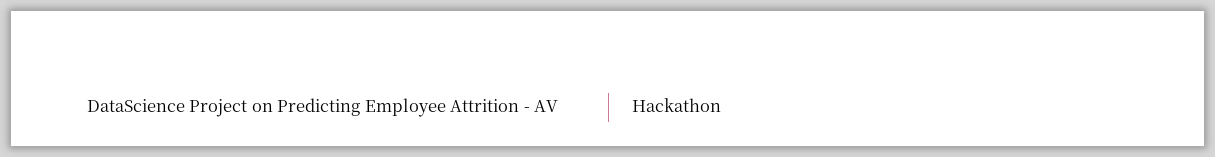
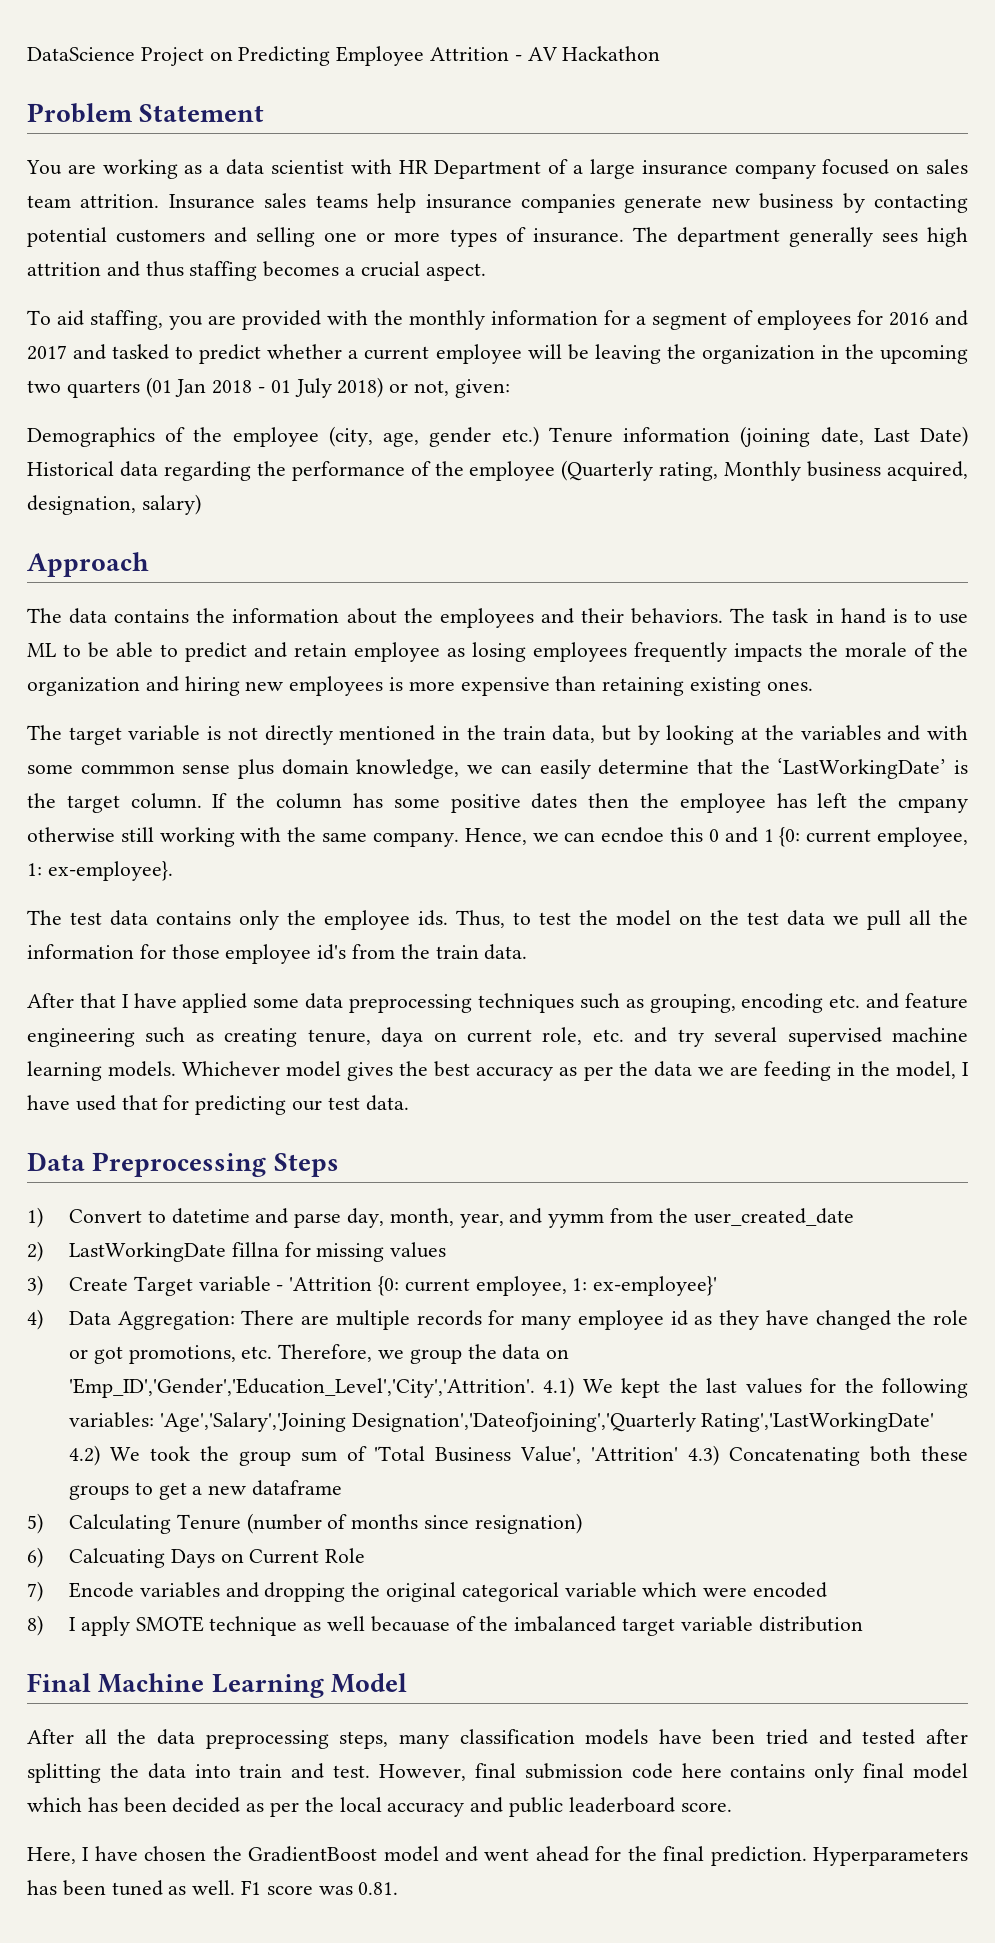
(721, 105) none -> [27,103,265,123] [26,159,969,179] [27,193,968,213] [27,227,968,247] [27,261,486,281] [27,310,968,330] [27,344,968,364] [27,377,510,398] [27,426,969,447] [27,460,968,481] [27,494,201,515] [27,552,149,577] [27,608,969,628] [27,642,968,662] [27,676,813,696] [27,725,968,745] [27,758,969,779] [27,793,968,813] [27,827,969,847] [27,861,173,881] [27,910,968,930] [27,944,528,964] [27,993,969,1013] [27,1027,969,1047] [27,1061,969,1081] [27,1095,409,1115] [27,1152,339,1177] [27,1207,854,1228] [27,1241,447,1262] [27,1275,718,1296] [27,1309,968,1330] [68,1344,570,1364] [68,1377,968,1398] [68,1412,935,1432] [68,1445,968,1466] [68,1480,342,1500] [27,1513,582,1534] [27,1547,366,1568] [27,1581,827,1602] [27,1615,863,1636] [27,1673,407,1698] [27,1729,968,1749] [27,1763,968,1783] [27,1797,732,1817] [27,1846,969,1866] [27,1880,399,1896] // Problem Statement // You are working as a data scientist with HR Department of a large insurance company focused on sales team attrition. Insurance sales teams help insurance companies generate new business by contacting potential customers and selling one or more types of insurance. The department generally sees high attrition and thus staffing becomes a crucial aspect. // To aid staffing, you are provided with the monthly information for a segment of employees for 2016 and 2017 and tasked to predict whether a current employee will be leaving the organization in the upcoming two quarters (01 Jan 2018 - 01 July 2018) or not, given: // Demographics of the employee (city, age, gender etc.) Tenure information (joining date, Last Date) Historical data regarding the performance of the employee (Quarterly rating, Monthly business acquired, designation, salary) // Approach // The data contains the information about the employees and their behaviors. The task in hand is to use ML to be able to predict and retain employee as losing employees frequently impacts the morale of the organization and hiring new employees is more expensive than retaining existing ones. // The target variable is not directly mentioned in the train data, but by looking at the variables and with some commmon sense plus domain knowledge, we can easily determine that the ‘LastWorkingDate’ is the target column. If the column has some positive dates then the employee has left the cmpany otherwise still working with the same company. Hence, we can ecndoe this 0 and 1 {0: current employee, 1: ex-employee}. // The test data contains only the employee ids. Thus, to test the model on the test data we pull all the information for those employee id's from the train data. // After that I have applied some data preprocessing techniques such as grouping, encoding etc. and feature engineering such as creating tenure, daya on current role, etc. and try several supervised machine learning models. Whichever model gives the best accuracy as per the data we are feeding in the model, I have used that for predicting our test data. // Data Preprocessing Steps // 1) Convert to datetime and parse day, month, year, and yymm from the user_created_date // 2) LastWorkingDate fillna for missing values // 3) Create Target variable - 'Attrition {0: current employee, 1: ex-employee}' // 4) Data Aggregation: There are multiple records for many employee id as they have changed the role or got promotions, etc. Therefore, we group the data on 'Emp_ID','Gender','Education_Level','City','Attrition'. 4.1) We kept the last values for the following variables: 'Age','Salary','Joining Designation','Dateofjoining','Quarterly Rating','LastWorkingDate' 4.2) We took the group sum of 'Total Business Value', 'Attrition' 4.3) Concatenating both these groups to get a new dataframe // 5) Calculating Tenure (number of months since resignation) // 6) Calcuating Days on Current Role // 7) Encode variables and dropping the original categorical variable which were encoded // 8) I apply SMOTE technique as well becauase of the imbalanced target variable distribution // Final Machine Learning Model // After all the data preprocessing steps, many classification models have been tried and tested after splitting the data into train and test. However, final submission code here contains only final model which has been decided as per the local accuracy and public leaderboard score. // Here, I have chosen the GradientBoost model and went ahead for the final prediction. Hyperparameters has been tuned as well. F1 score was 0.81.

